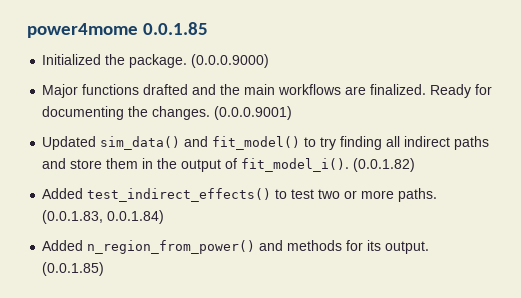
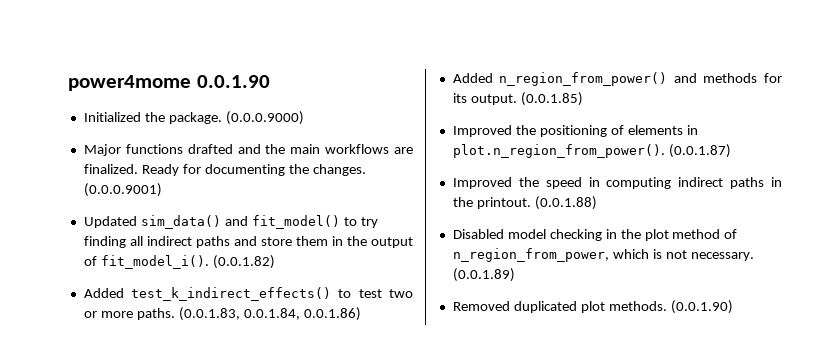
[142,22,208,35] 0.0.1.85 -> [196,75,270,88] 0.0.1.90
[87,188,272,202] test_indirect_effects() -> [131,287,332,301] test_k_indirect_effects()
[107,210,165,224] 0.0.1.84) -> [243,307,361,321] 0.0.1.84, 0.0.1.86)
(105, 269) none -> [452,125,698,137] [452,144,731,158] [452,177,782,189] [452,196,597,210] [452,229,738,241] [452,248,754,262] [452,268,515,282] [452,300,733,314] // Improved the positioning of elements in plot.n_region_from_power(). (0.0.1.87) // Improved the speed in computing indirect paths in the printout. (0.0.1.88) // Disabled model checking in the plot method of n_region_from_power, which is not necessary. (0.0.1.89) // Removed duplicated plot methods. (0.0.1.90)

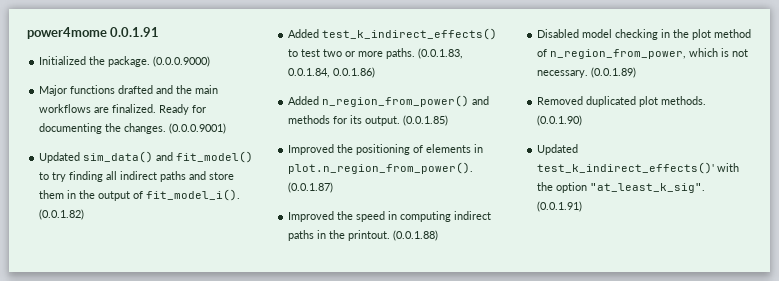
[196,75,270,88] 0.0.1.90 -> [110,27,160,37] 0.0.1.91
(733, 307) none -> [537,144,579,155] [537,162,740,174] [537,182,706,193] [537,201,583,212] // Updated test_k_indirect_effects()' with the option "at_least_k_sig". (0.0.1.91)

